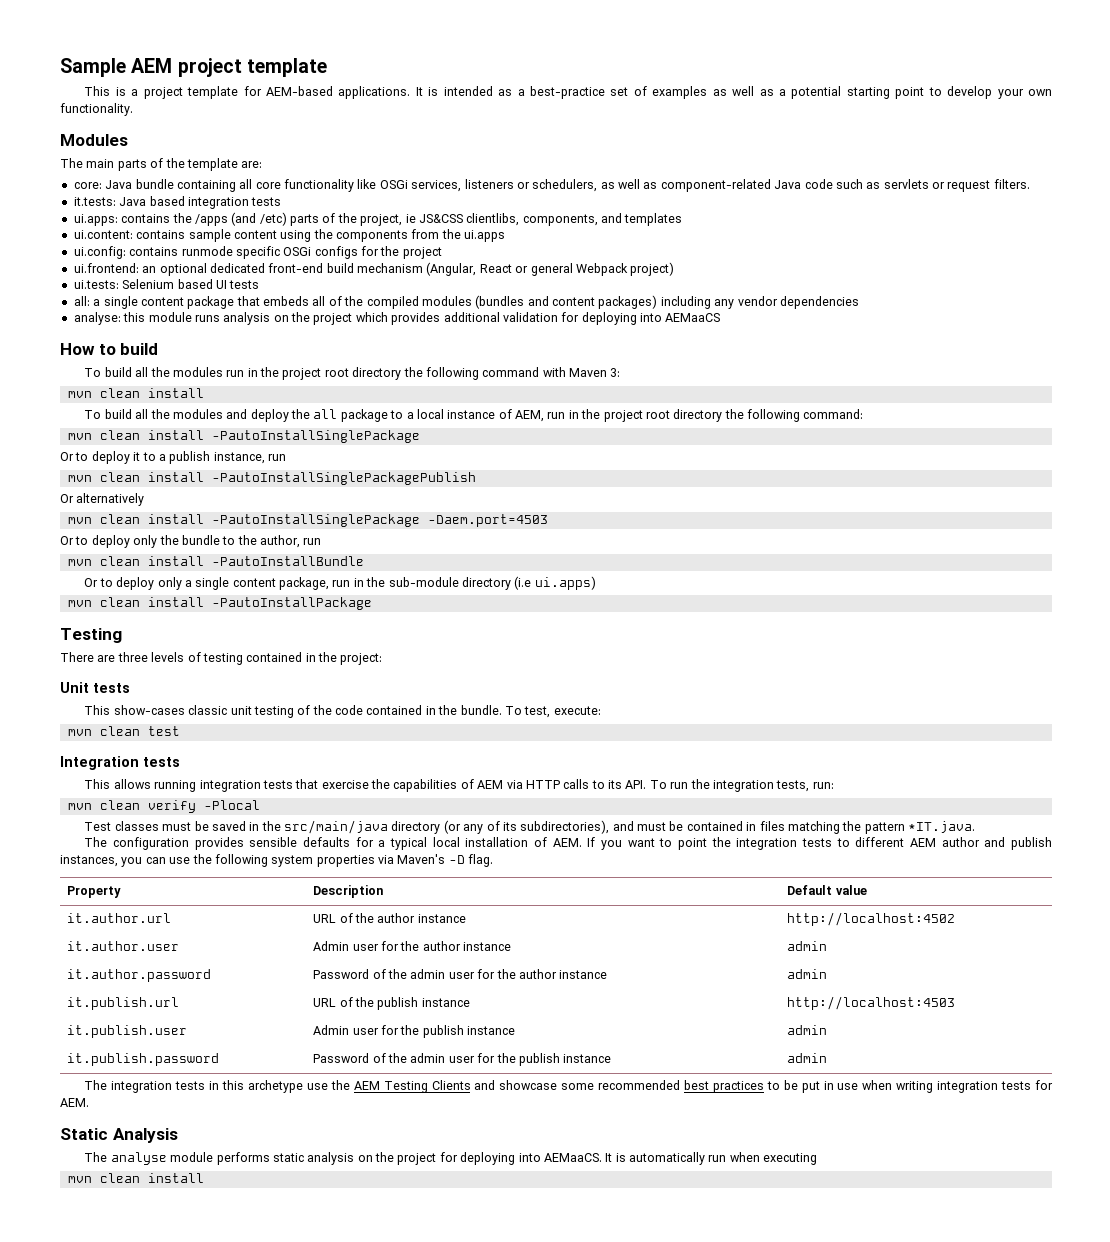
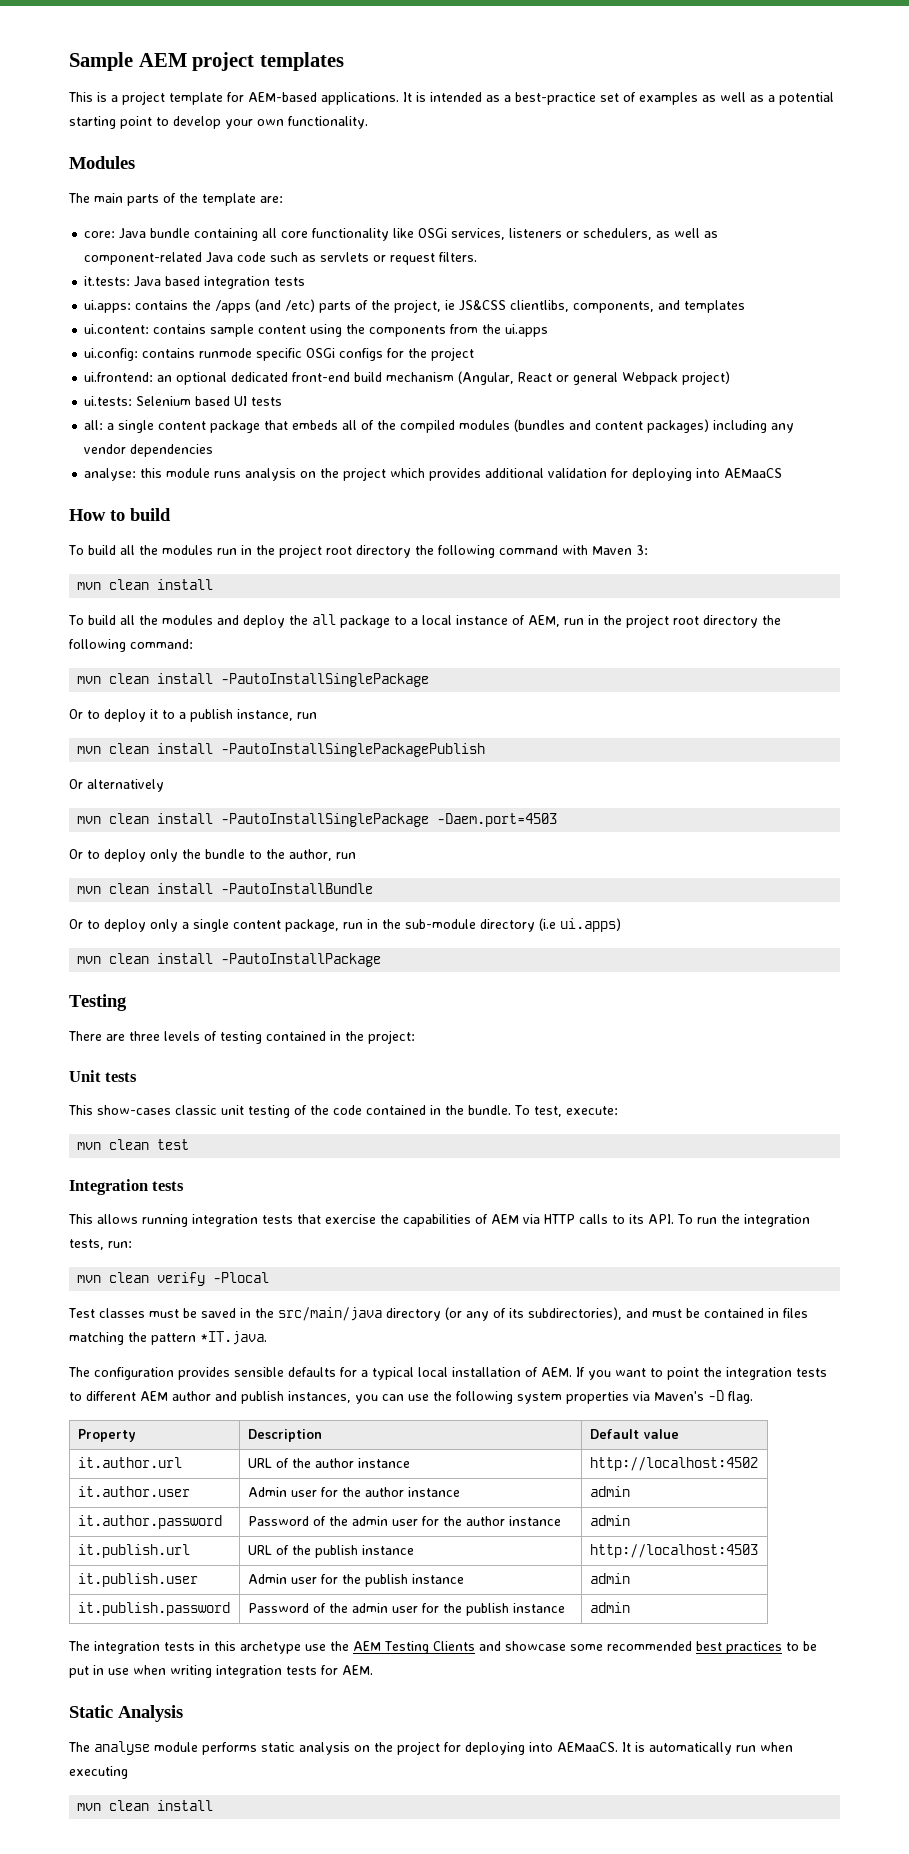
[246,58,327,77] template -> [259,52,344,71] templates

